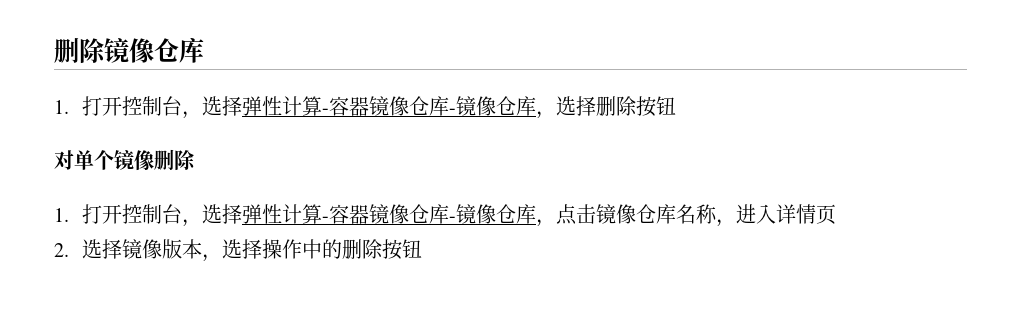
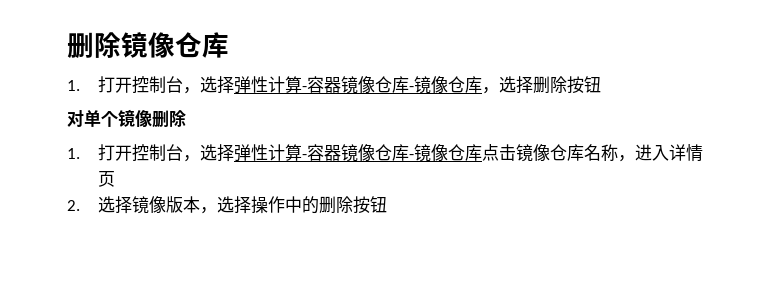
[536,219,557,227] ， -> (482, 152) none

